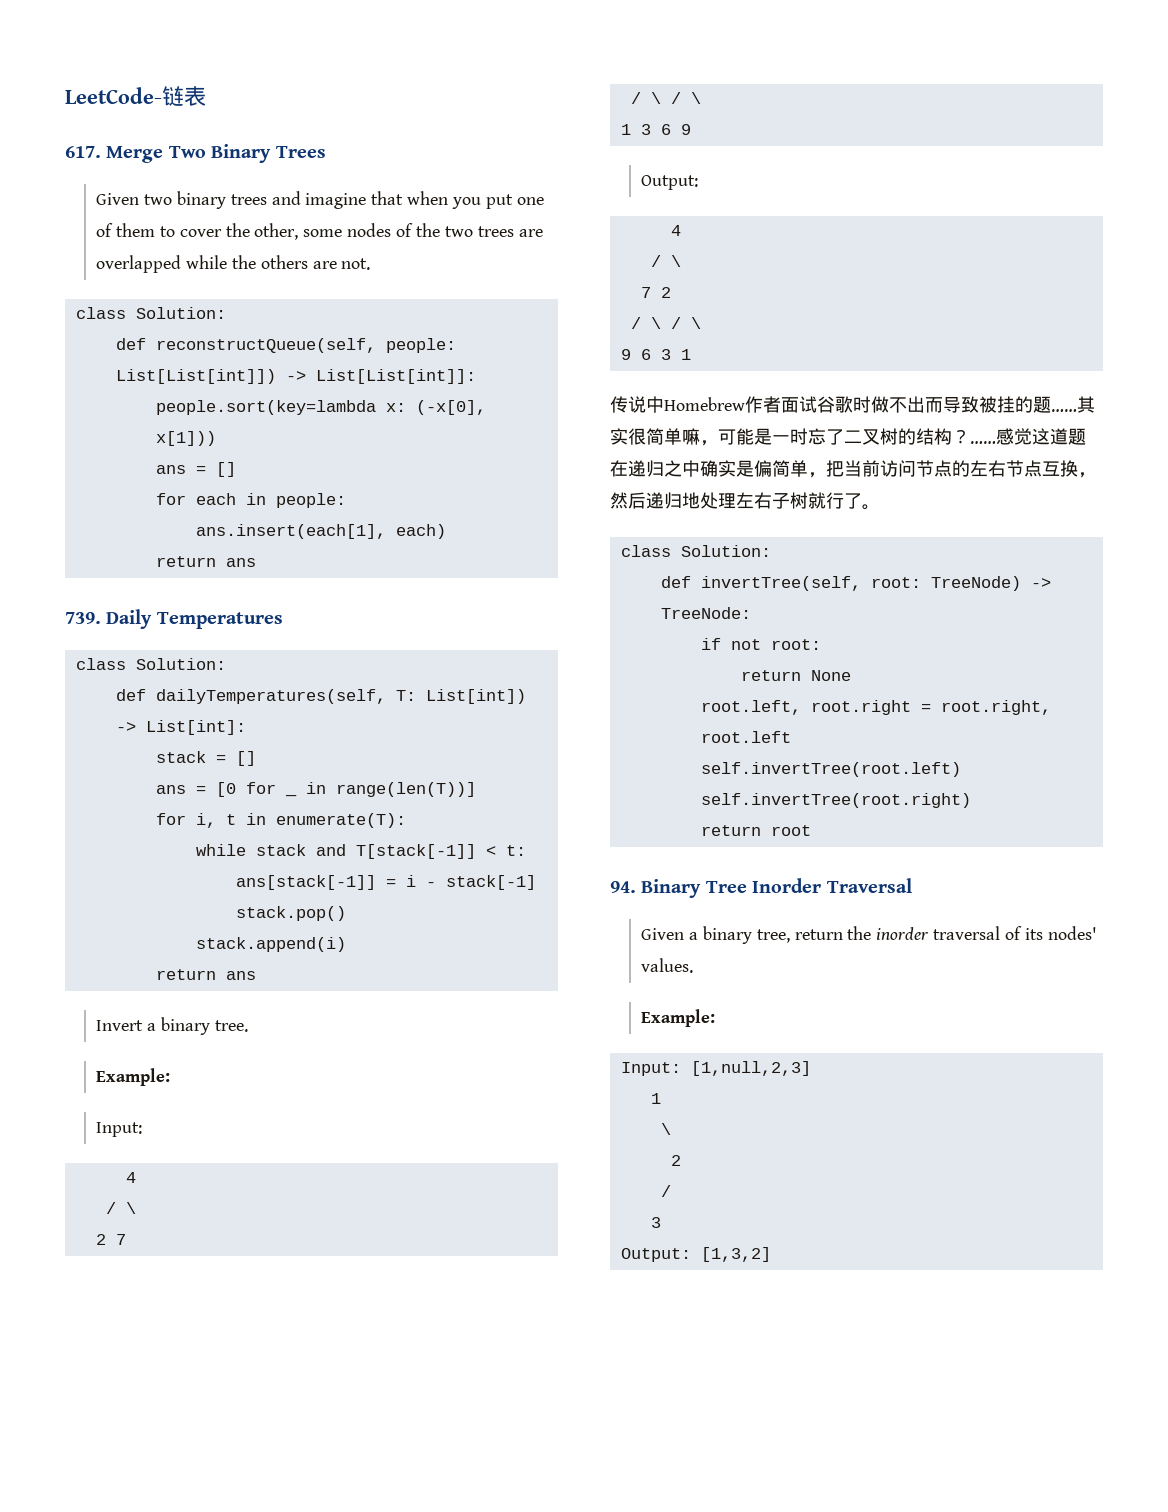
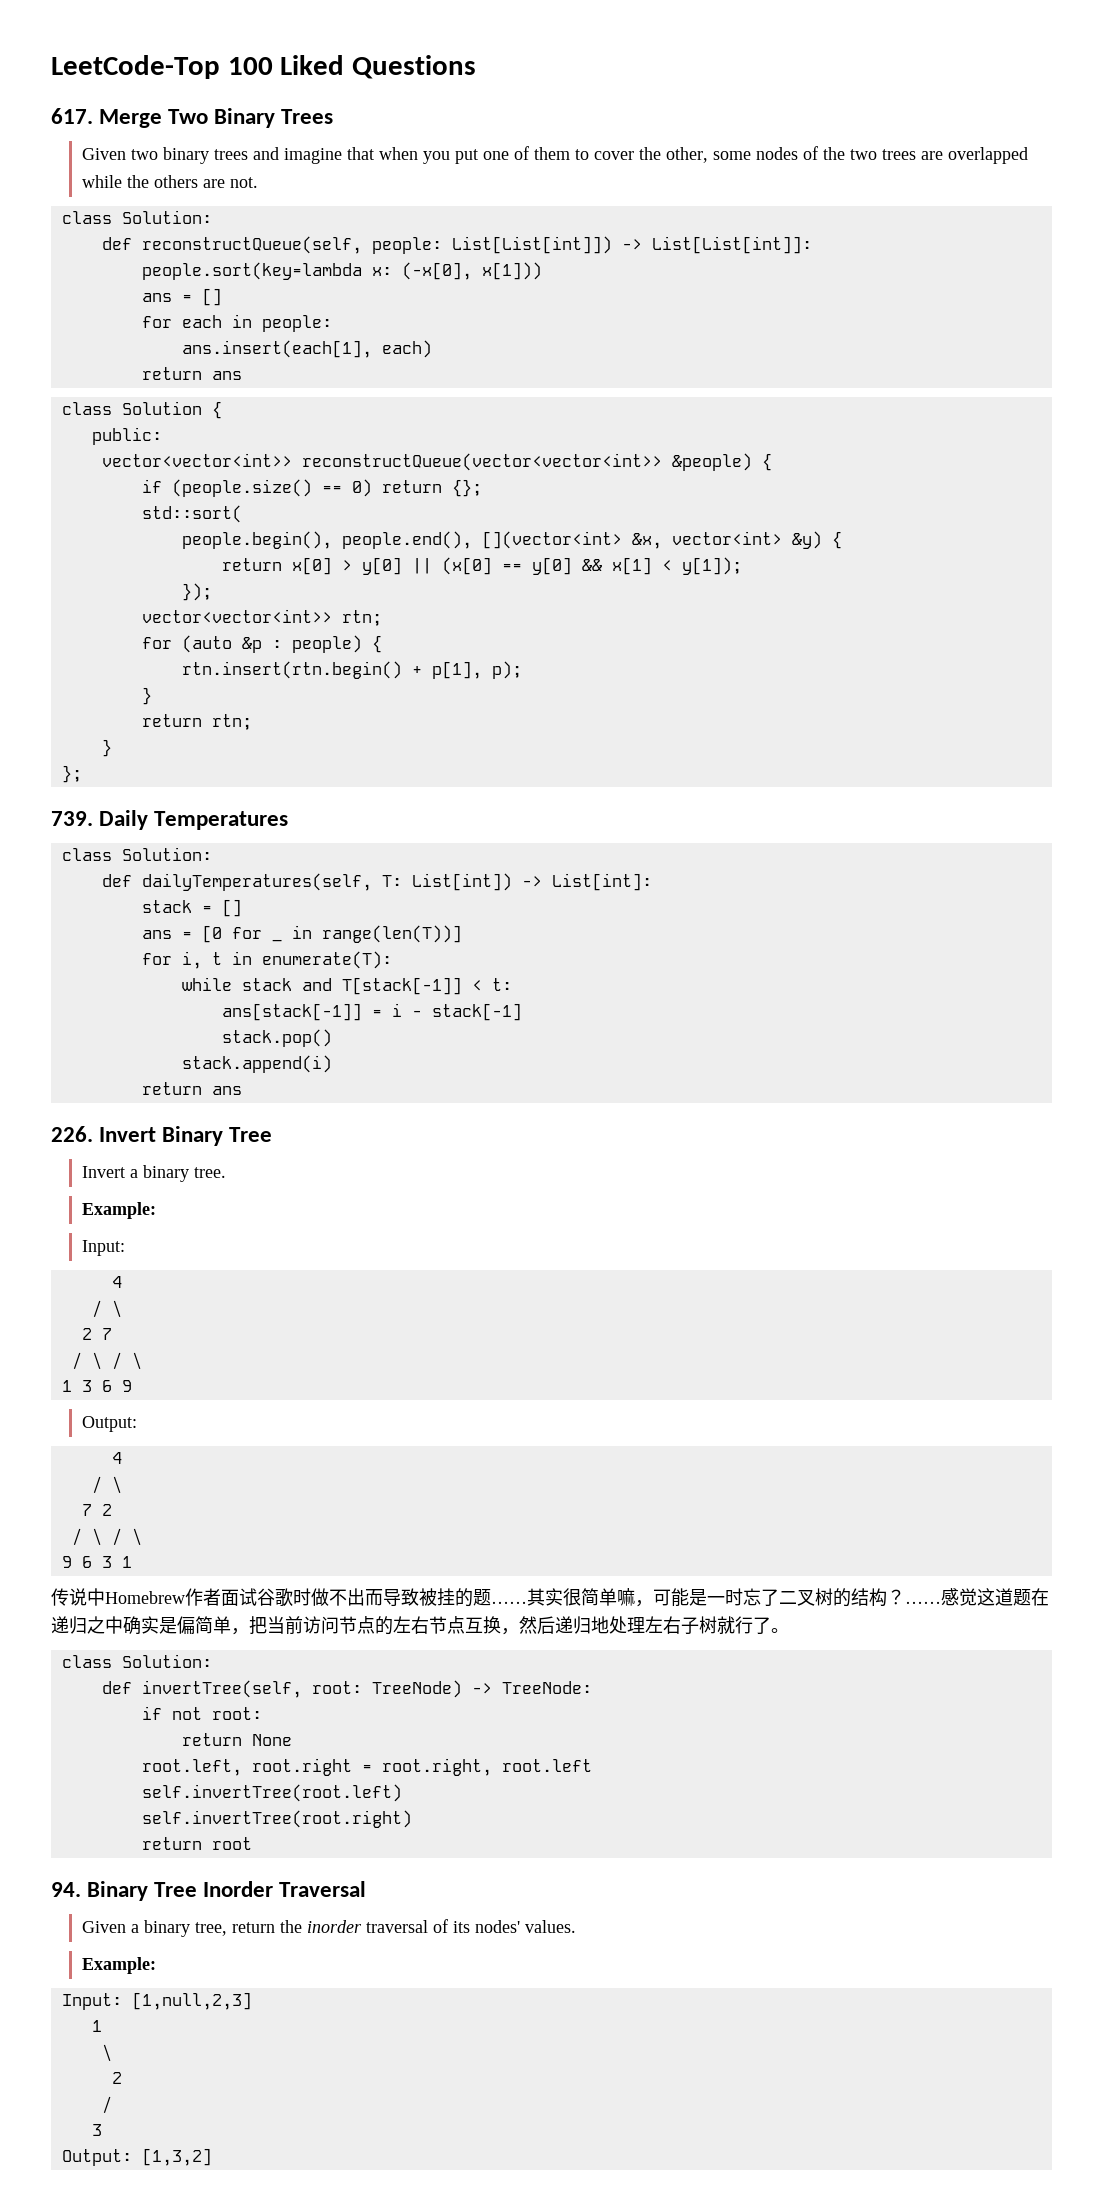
[65,86,206,106] LeetCode-链表 -> [51,55,477,79] LeetCode-Top 100 Liked Questions
(256, 562) none -> [61,401,222,419] [91,427,162,445] [101,453,772,471] [141,479,482,497] [141,505,242,523] [181,531,842,549] [221,557,742,575] [181,583,212,601] [141,609,382,626] [141,635,382,653] [181,661,522,679] [141,687,152,705] [141,714,252,730] [101,739,112,757] [61,765,82,783] // class Solution { // public: // vector<vector<int>> reconstructQueue(vector<vector<int>> &people) { // if (people.size() == 0) return {}; // std::sort( // people.begin(), people.end(), [](vector<int> &x, vector<int> &y) { // return x[0] > y[0] || (x[0] == y[0] && x[1] < y[1]); // }); // vector<vector<int>> rtn; // for (auto &p : people) { // rtn.insert(rtn.begin() + p[1], p); // } // return rtn; // } // };
(256, 975) none -> [51,1126,273,1146] // 226. Invert Binary Tree

